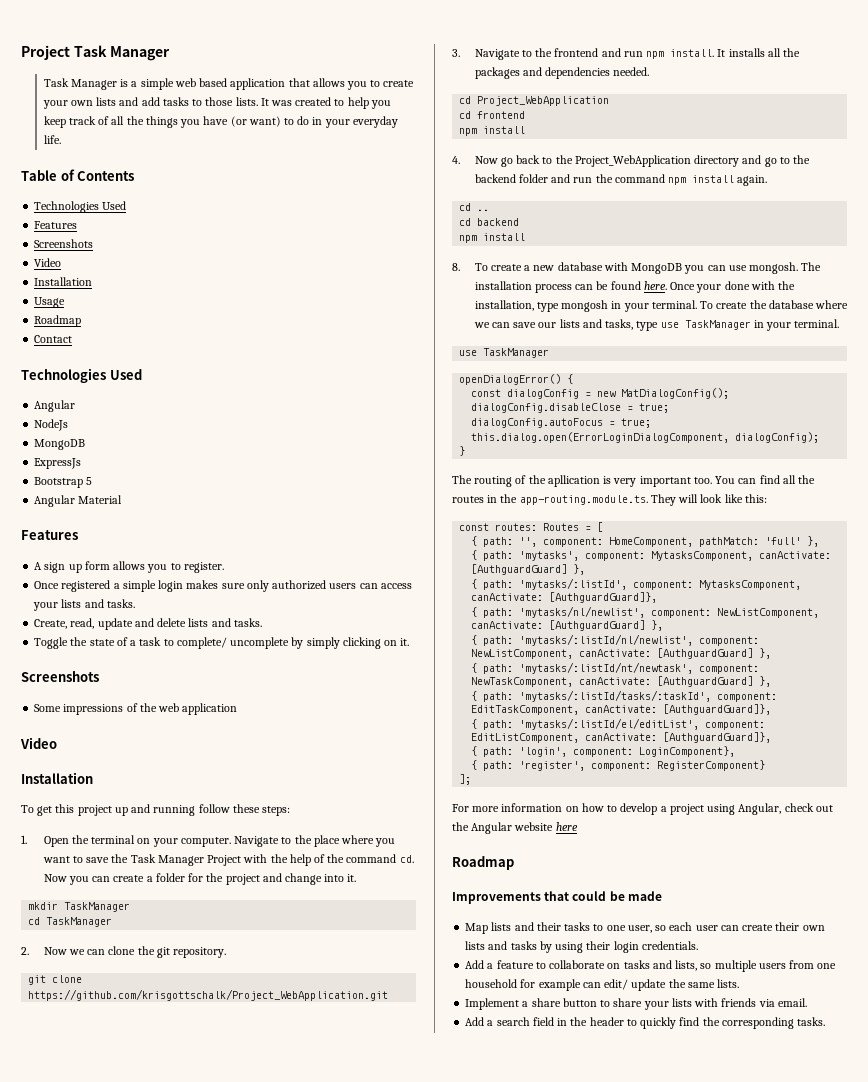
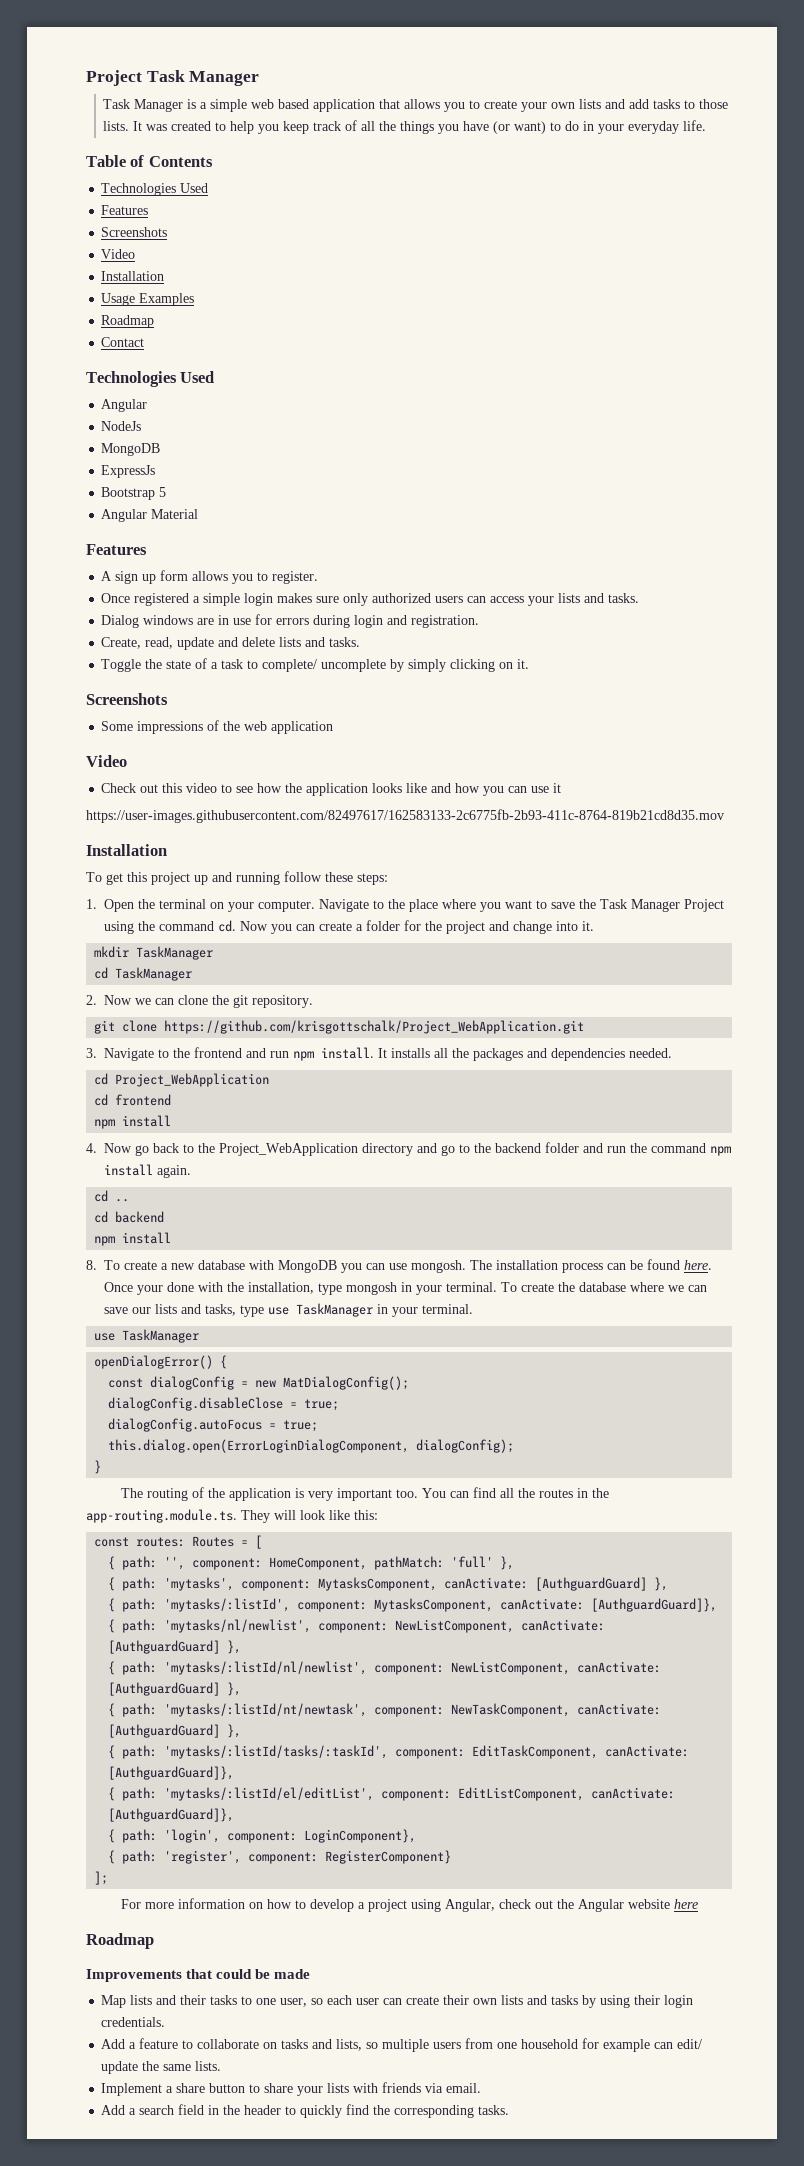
(66, 302) none -> [139,293,195,306] Examples
(135, 603) none -> [101,614,480,628] // Dialog windows are in use for errors during login and registration.
(57, 743) none -> [101,783,562,796] [86,809,724,823] // Check out this video to see how the application looks like and how you can use it // https://user-images.githubusercontent.com/82497617/162583133-2c6775fb-2b93-411c-8764-819b21cd8d35.mov
[243,854,325,866] with the help of -> [104,921,134,934] using
[547,475,600,487] apllication -> [229,1488,292,1501] application

